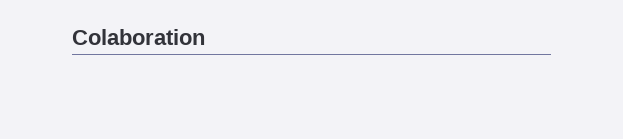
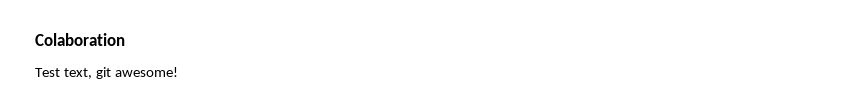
(205, 37) none -> [35,67,178,79] // Test text, git awesome!

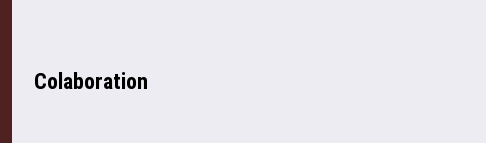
[35,67,178,79] // Test text, git awesome! -> (148, 80) none

